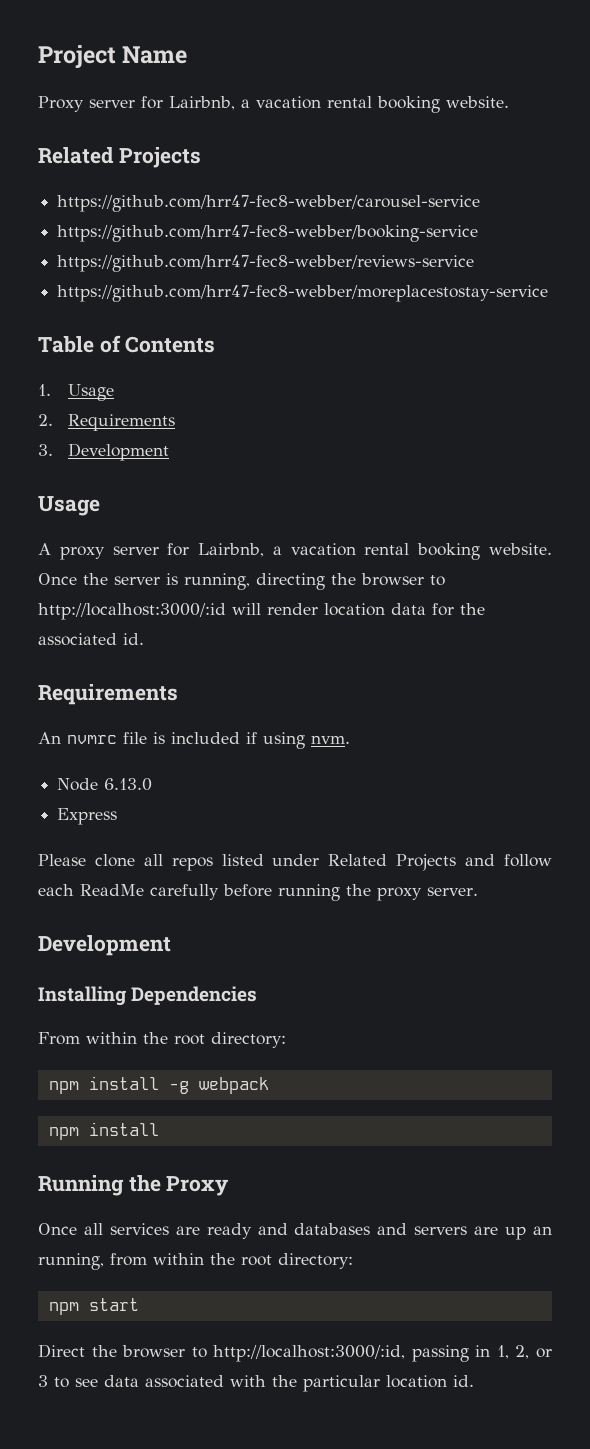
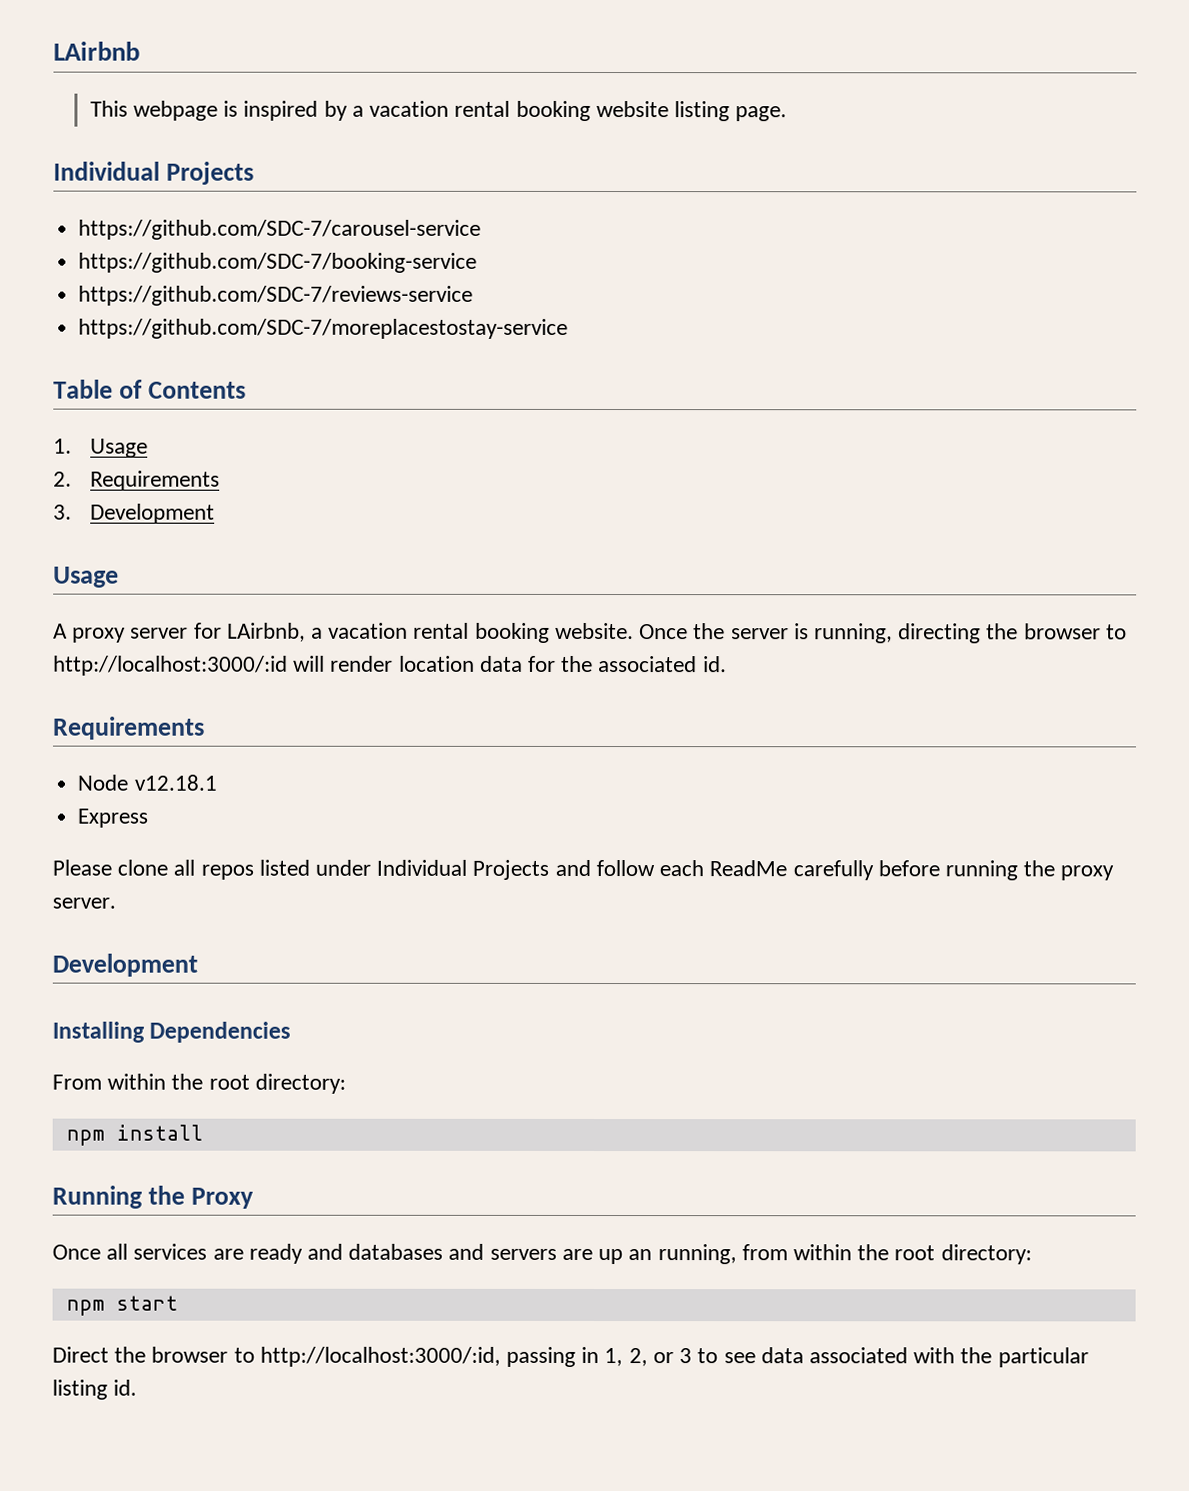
[38,45,188,69] [38,96,509,113] [38,147,201,168] [57,195,481,212] [57,225,479,242] [57,255,475,272] [57,285,549,302] Project Name // Proxy server for Lairbnb, a vacation rental booking website. // Related Projects // https://github.com/hrr47-fec8-webber/carousel-service // https://github.com/hrr47-fec8-webber/booking-service // https://github.com/hrr47-fec8-webber/reviews-service // https://github.com/hrr47-fec8-webber/moreplacestostay-service -> [53,41,140,61] [89,100,788,122] [53,161,254,185] [78,219,482,240] [78,252,478,273] [78,285,474,306] [78,318,569,339] LAirbnb // This webpage is inspired by a vacation rental booking website listing page. // Individual Projects // https://github.com/SDC-7/carousel-service // https://github.com/SDC-7/booking-service // https://github.com/SDC-7/reviews-service // https://github.com/SDC-7/moreplacestostay-service
[198,543,265,557] Lairbnb, -> [226,622,306,642] LAirbnb,
[38,732,350,749] // An nvmrc file is included if using nvm. -> (205, 728) none
[104,778,153,791] 6.13.0 -> [133,774,217,791] v12.18.1
[328,854,388,866] Related -> [376,859,468,876] Individual
[48,1076,269,1094] // npm install -g webpack -> (346, 1083) none
[386,1375,447,1388] location -> [52,1379,108,1400] listing

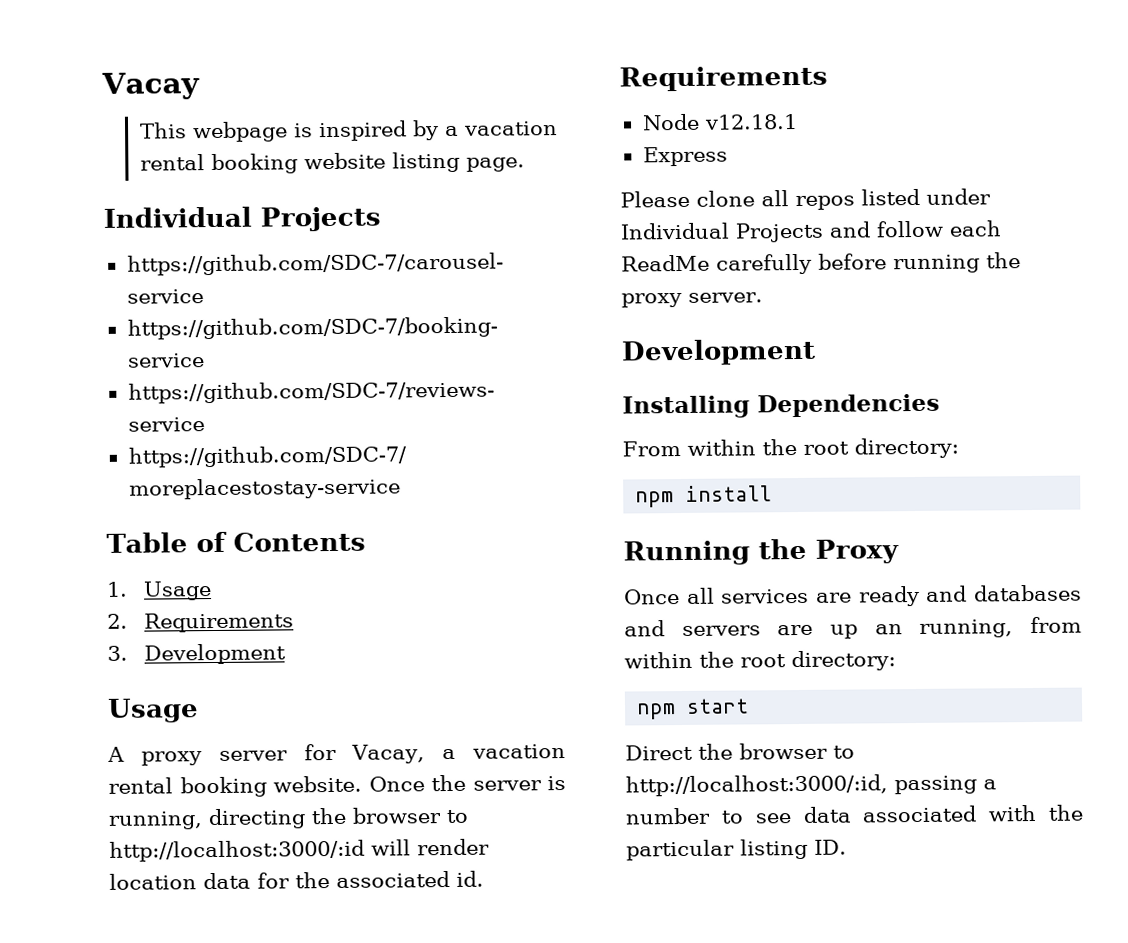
[53,41,140,61] LAirbnb -> [101,72,200,100] Vacay
[226,622,306,642] LAirbnb, -> [351,744,426,764] Vacay,
[581,1346,693,1367] in 1, 2, or 3 -> [983,779,997,790] [625,807,711,825] a number
[113,1379,138,1396] id. -> [814,839,847,855] ID.

